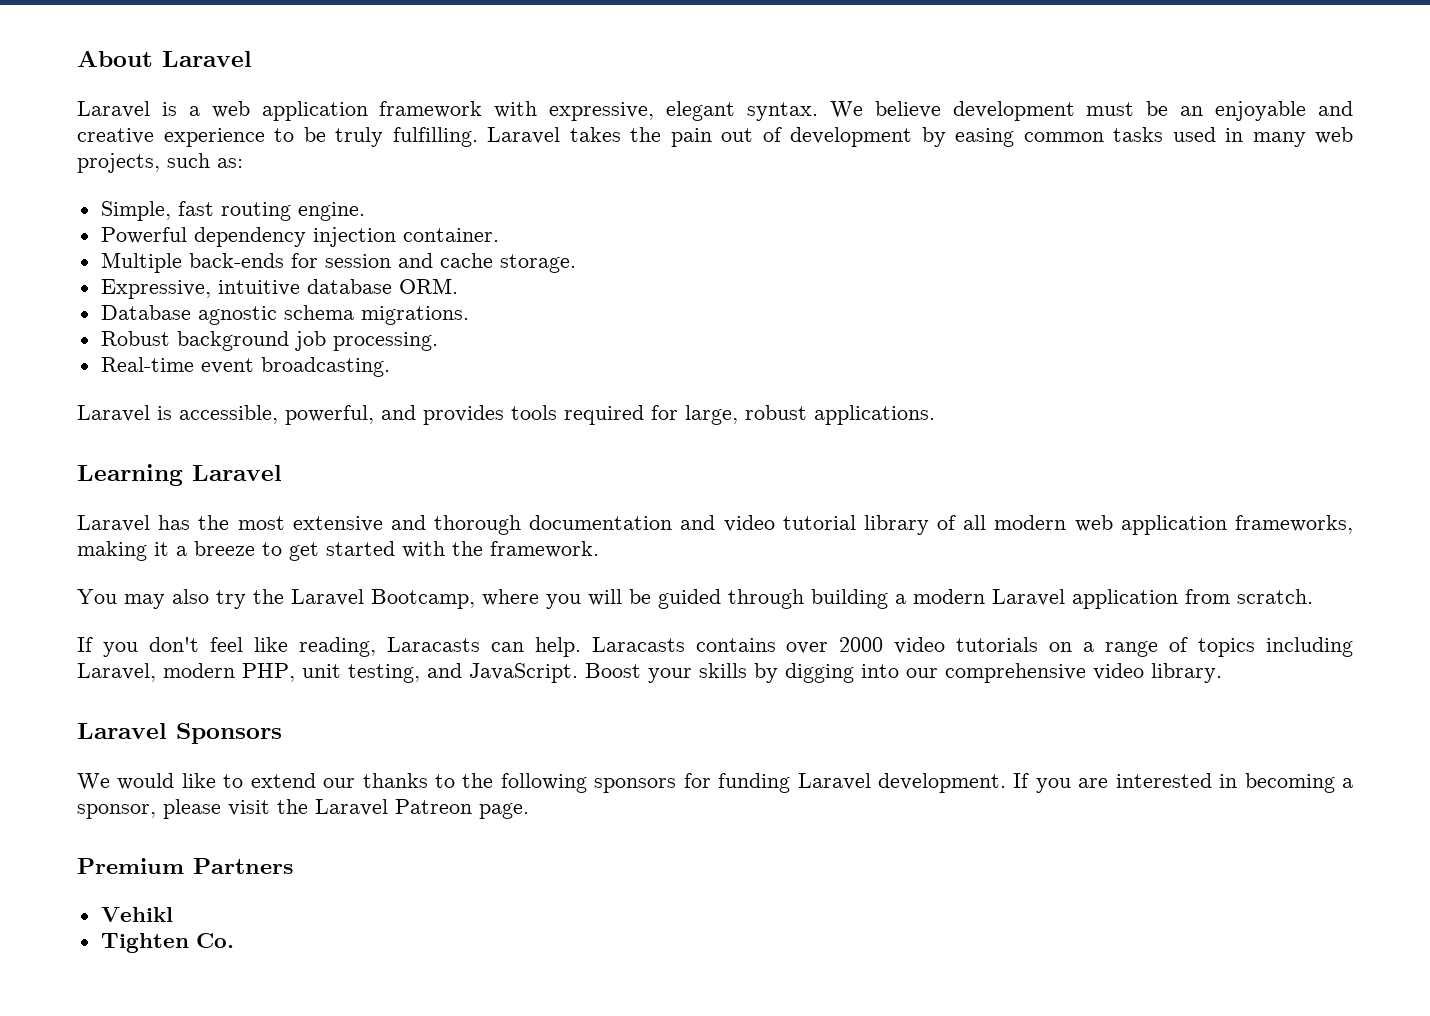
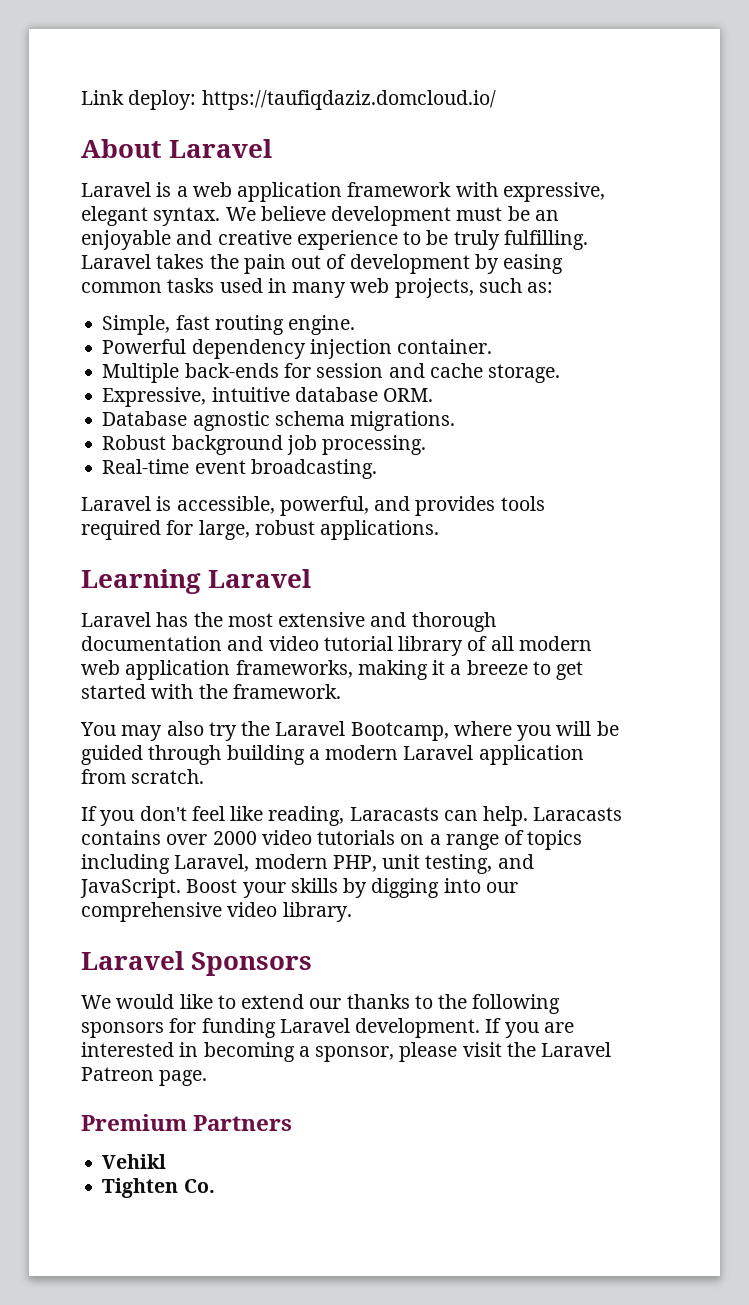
(77, 58) none -> [81,90,496,110] Link deploy: https://taufiqdaziz.domcloud.io/ //

